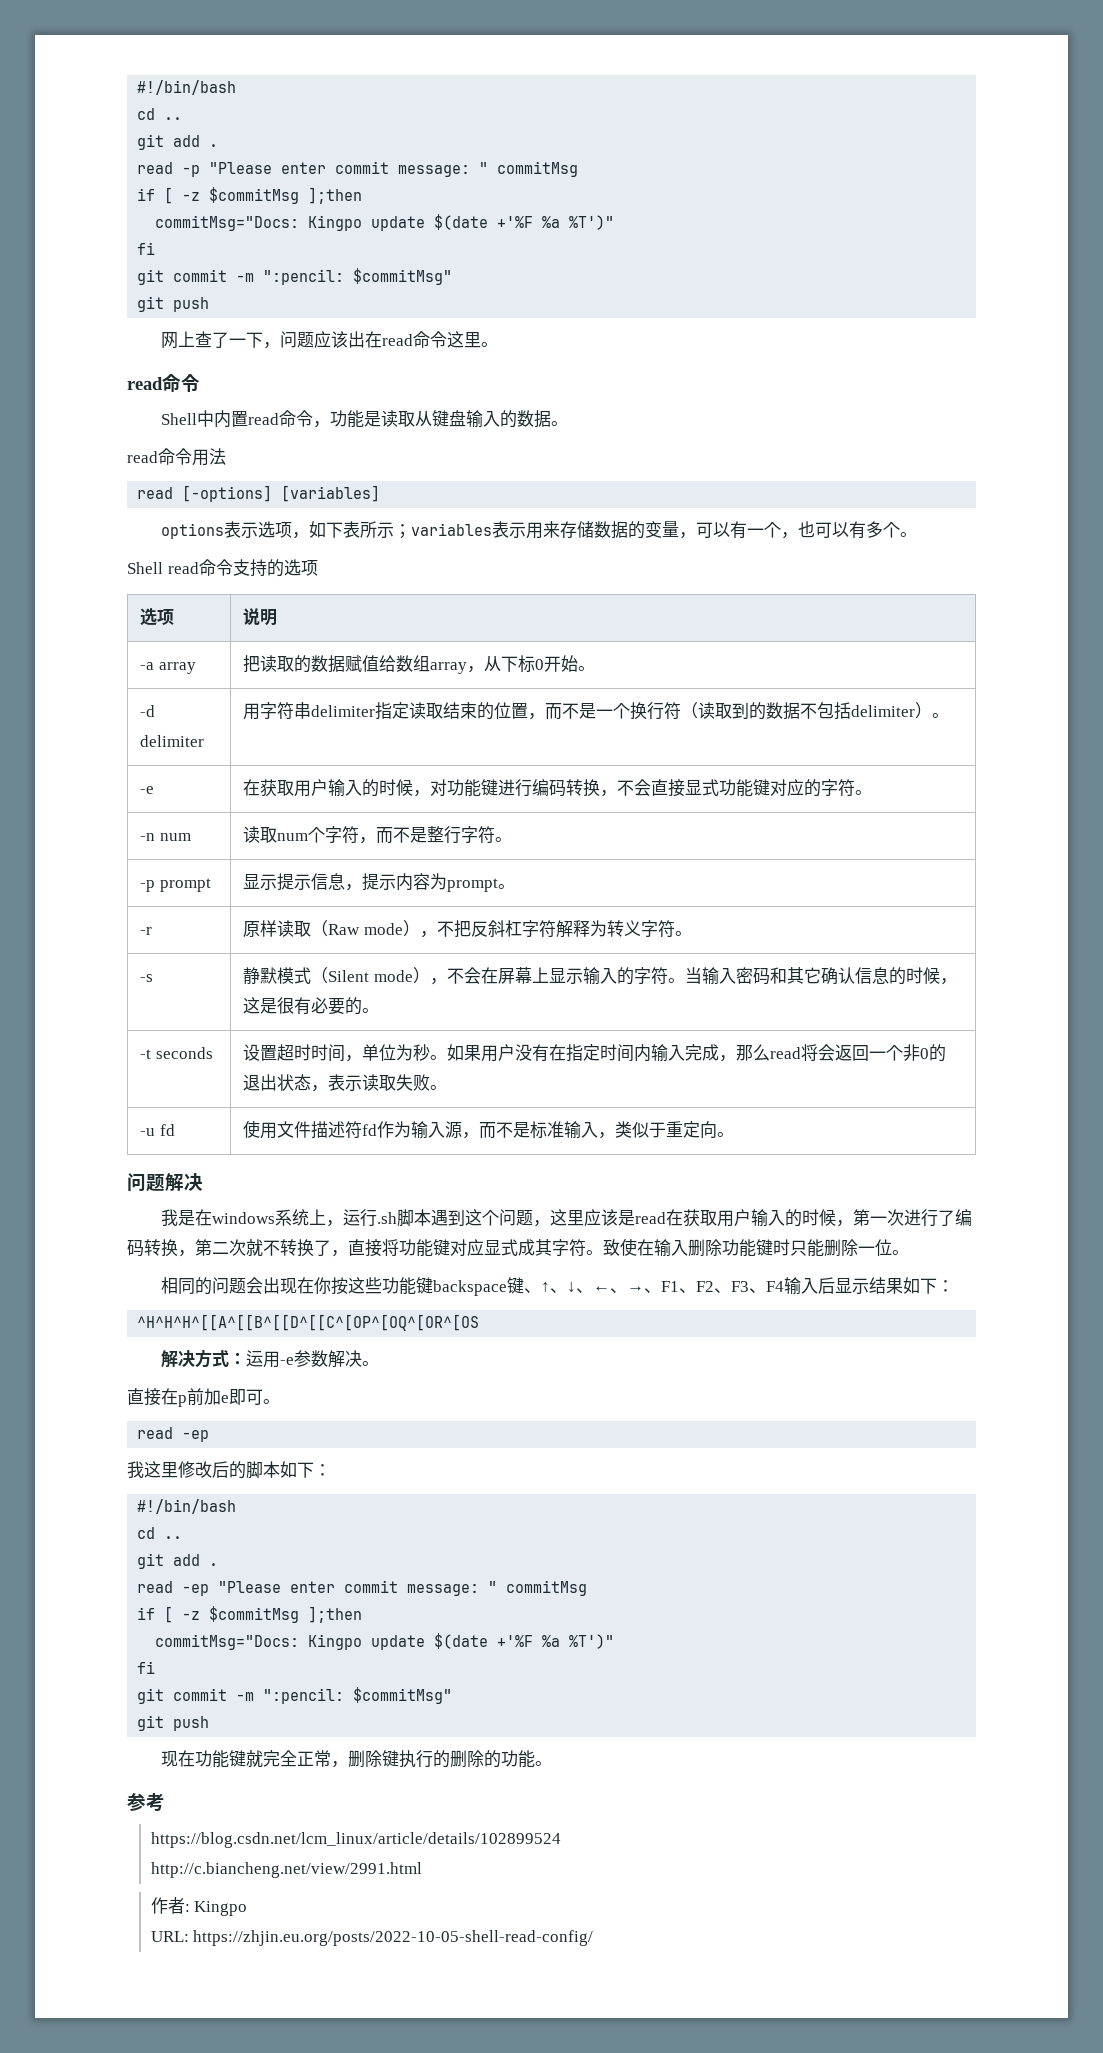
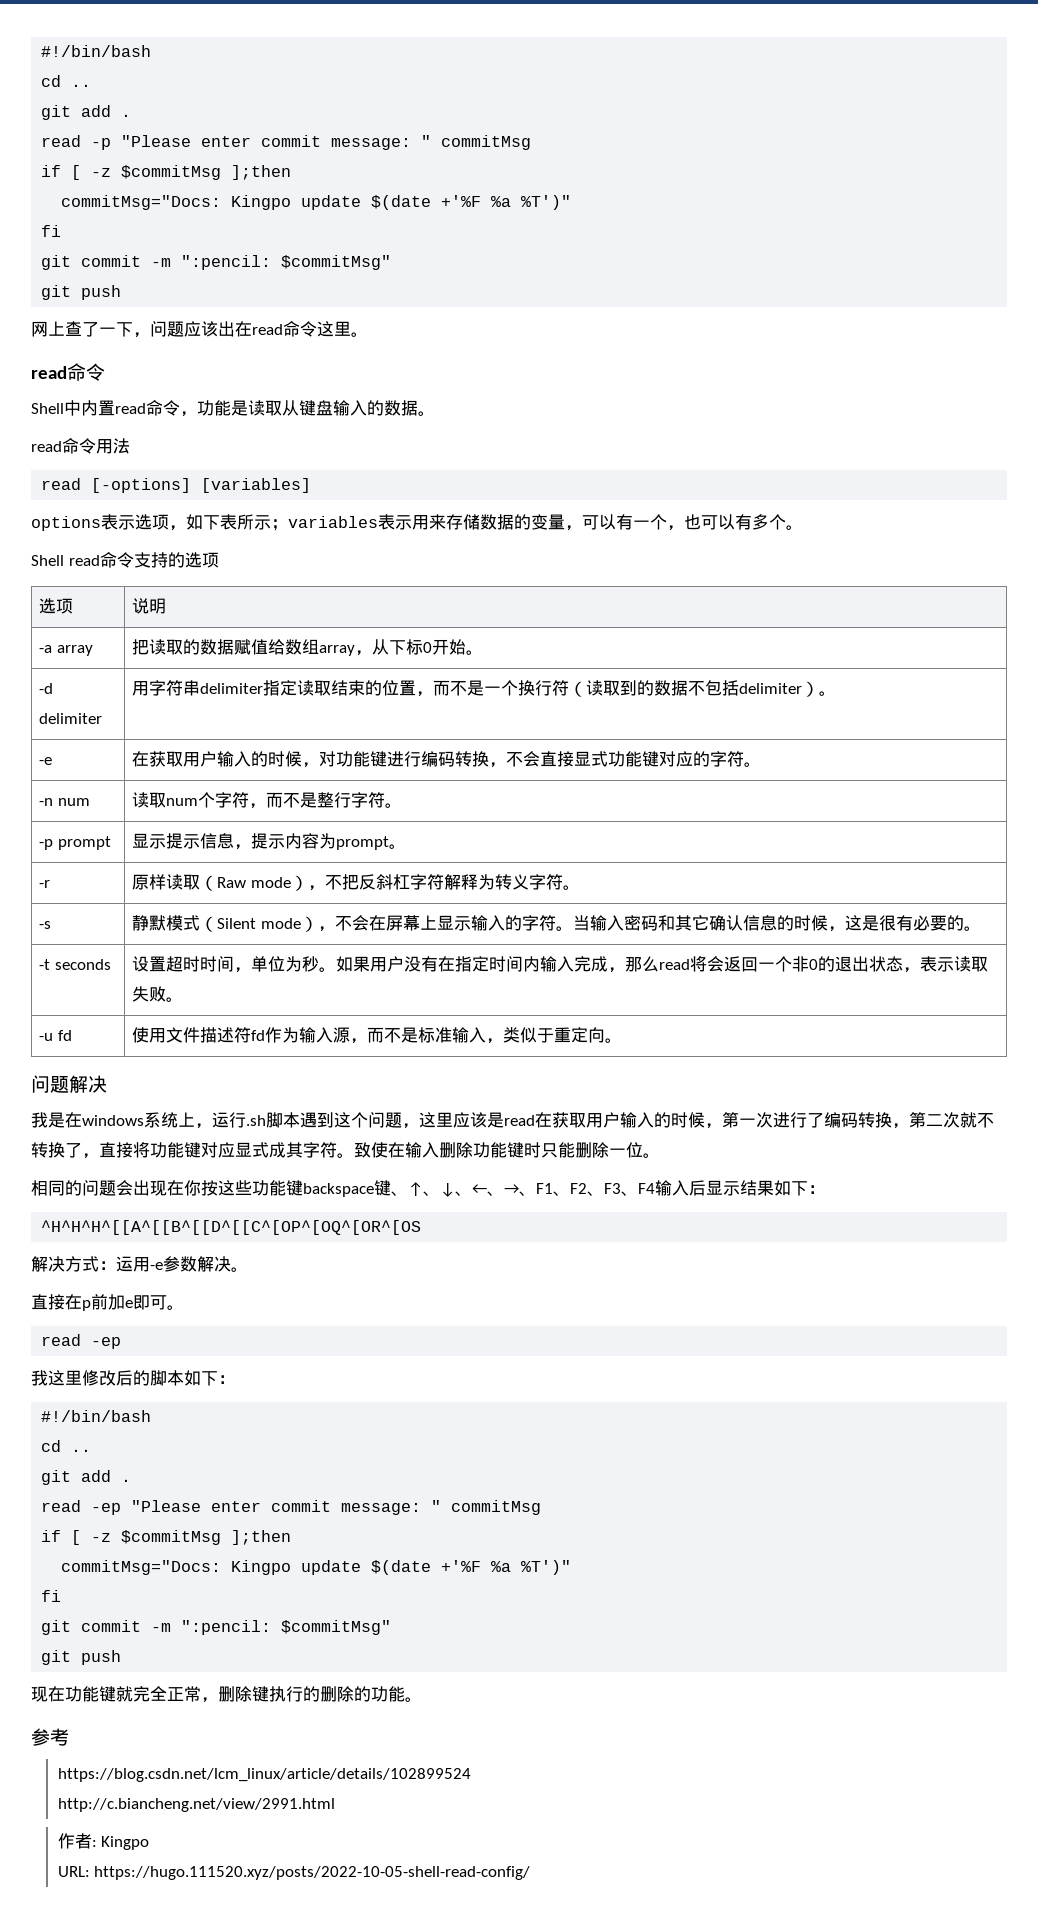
[193,1930,594,1946] https://zhjin.eu.org/posts/2022-10-05-shell-read-config/ -> [94,1866,531,1880] https://hugo.111520.xyz/posts/2022-10-05-shell-read-config/

